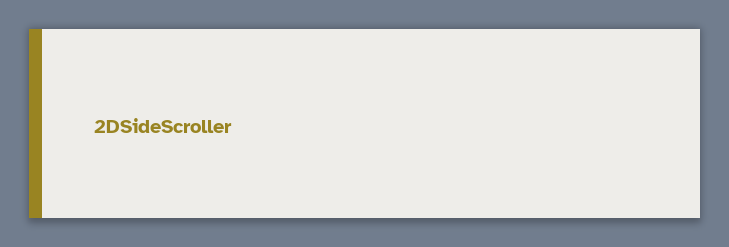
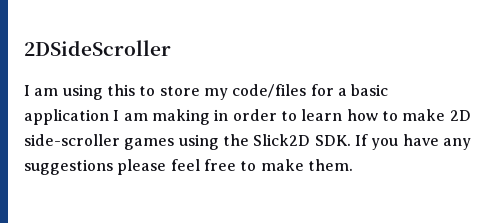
(232, 125) none -> [24,84,389,100] [24,109,471,125] [24,134,471,150] [24,159,353,175] // I am using this to store my code/files for a basic application I am making in order to learn how to make 2D side-scroller games using the Slick2D SDK. If you have any suggestions please feel free to make them.

